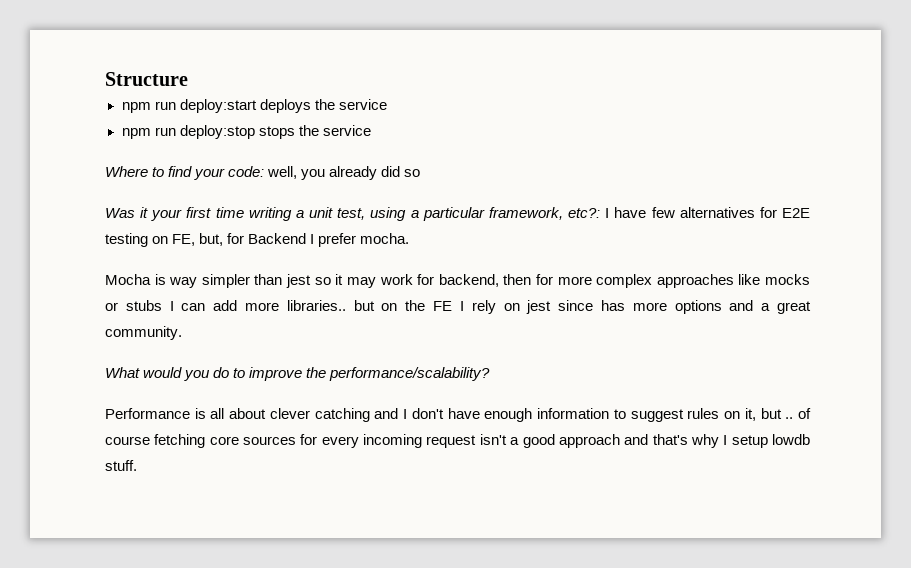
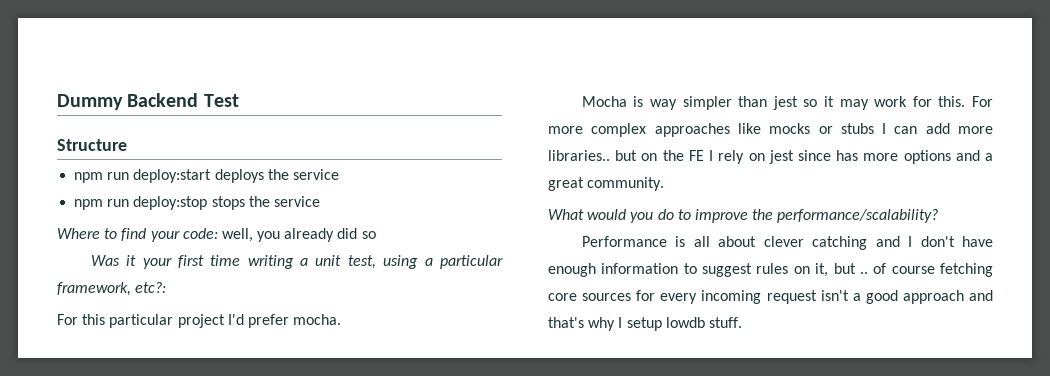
(105, 79) none -> [57,93,239,110] Dummy Backend Test //
[605,207,810,218] [105,233,315,247] I have few alternatives for E2E testing on FE, but, for Backend I -> [57,314,244,328] // For this particular project I'd
[438,274,553,287] backend, then for -> [938,96,993,107] this. For

